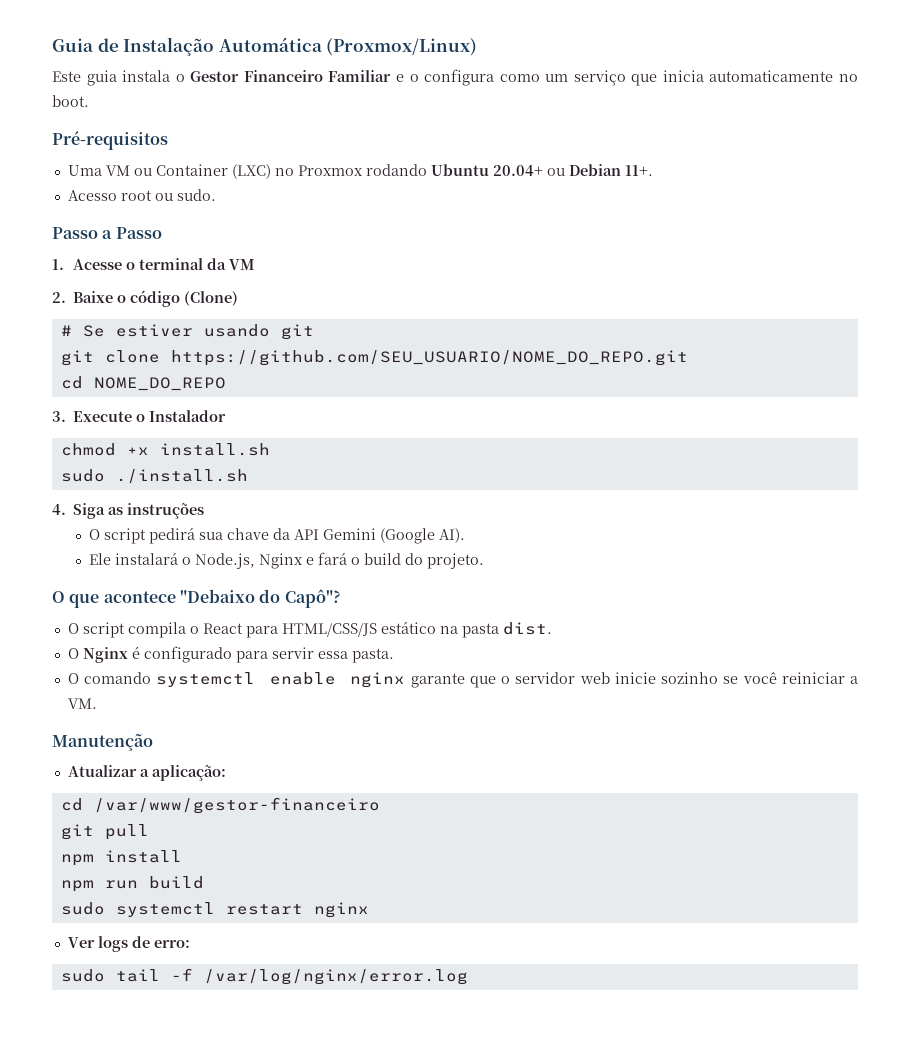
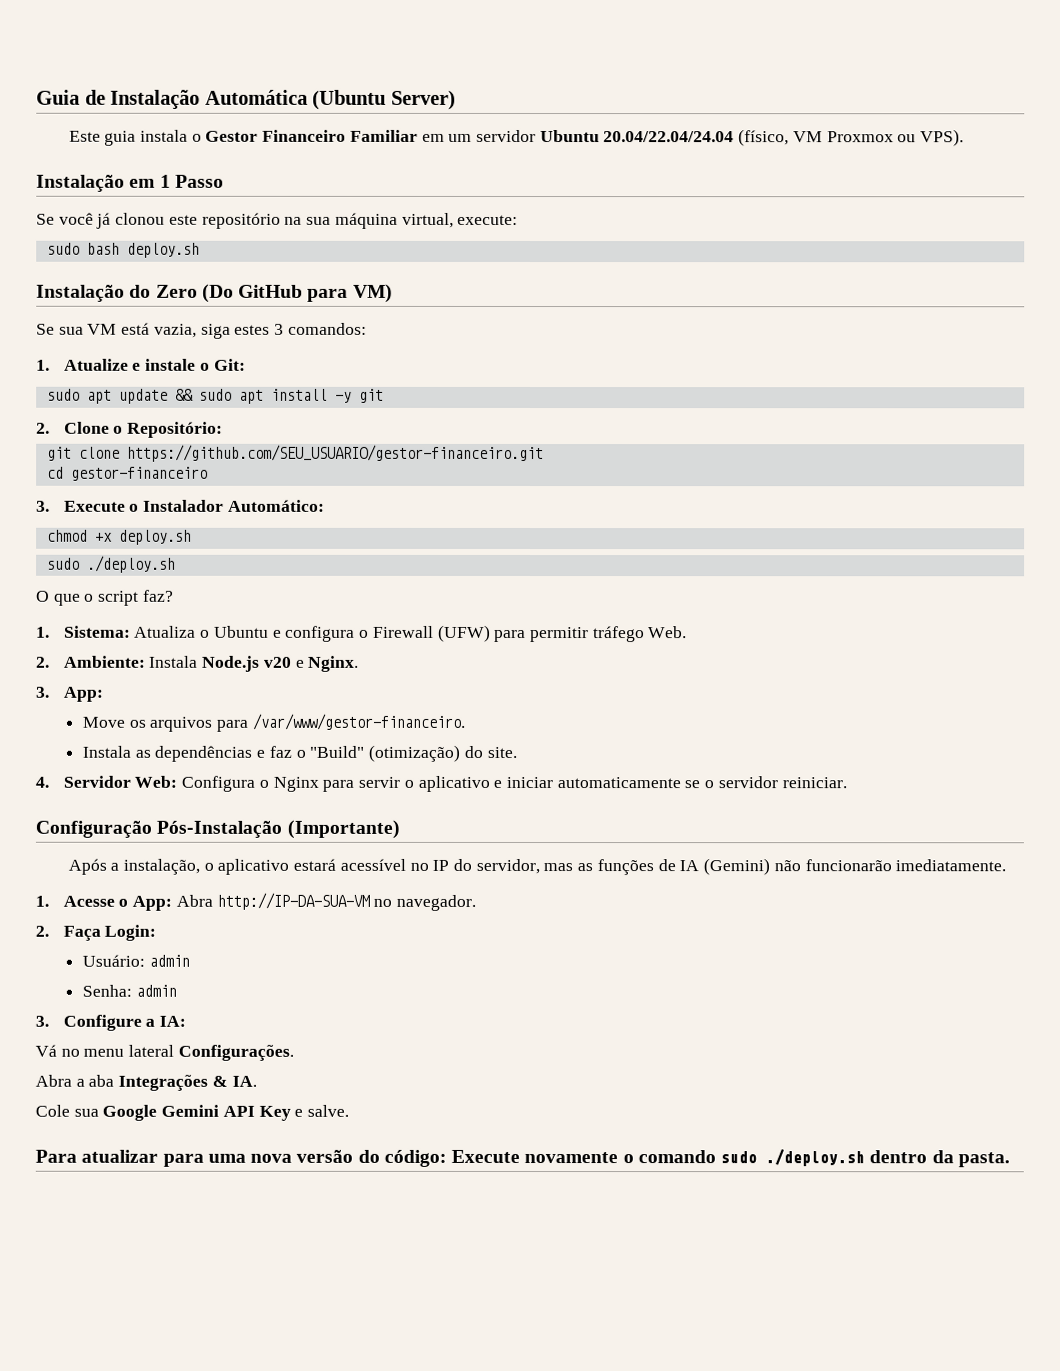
[326,38,478,56] (Proxmox/Linux) -> [312,89,456,110] (Ubuntu Server)
[395,69,858,86] [52,95,89,107] [52,131,168,150] [67,164,653,179] [67,189,216,201] [52,227,162,239] [52,258,256,270] [52,290,239,307] [60,324,314,340] e o configura como um serviço que inicia automaticamente no boot. // Pré-requisitos // Uma VM ou Container (LXC) no Proxmox rodando Ubuntu 20.04+ ou Debian 11+. // Acesso root ou sudo. // Passo a Passo // 1. Acesse o terminal da VM // 2. Baixe o código (Clone) // # Se estiver usando git -> [421,129,965,147] [36,174,224,192] [36,212,519,229] [46,242,200,258] [36,283,393,303] [36,322,367,339] [36,358,246,371] [46,388,384,404] [36,421,224,438] em um servidor Ubuntu 20.04/22.04/24.04 (físico, VM Proxmox ou VPS). // Instalação em 1 Passo // Se você já clonou este repositório na sua máquina virtual, execute: // sudo bash deploy.sh // Instalação do Zero (Do GitHub para VM) // Se sua VM está vazia, siga estes 3 comandos: // 1. Atualize e instale o Git: // sudo apt update && sudo apt install -y git // 2. Clone o Repositório:
[170,350,688,366] [60,376,226,391] https://github.com/SEU_USUARIO/NOME_DO_REPO.git // cd NOME_DO_REPO -> [126,444,544,463] [46,466,208,481] https://github.com/SEU_USUARIO/gestor-financeiro.git // cd gestor-financeiro
(227, 416) none -> [227,499,325,512] Automático:
[159,443,270,456] [60,469,248,484] [52,503,205,519] [89,527,466,544] [89,552,485,569] [52,589,341,608] [67,621,552,638] [67,646,394,663] [67,672,858,688] [67,698,97,709] [52,733,153,751] [67,765,226,781] [60,797,380,814] [60,824,149,840] [60,850,182,866] [60,876,204,892] [60,902,369,918] [67,936,190,952] [60,968,468,985] install.sh // sudo ./install.sh // 4. Siga as instruções // O script pedirá sua chave da API Gemini (Google AI). // Ele instalará o Node.js, Nginx e fará o build do projeto. // O que acontece "Debaixo do Capô"? // O script compila o React para HTML/CSS/JS estático na pasta dist. // O Nginx é configurado para servir essa pasta. // O comando systemctl enable nginx garante que o servidor web inicie sozinho se você reiniciar a VM. // Manutenção // Atualizar a aplicação: // cd /var/www/gestor-financeiro // git pull // npm install // npm run build // sudo systemctl restart nginx // Ver logs de erro: // sudo tail -f /var/log/nginx/error.log -> [118,529,192,545] [46,555,176,573] [36,589,174,606] [36,624,688,643] [36,655,360,672] [35,686,103,702] [81,713,465,732] [81,744,517,762] [35,775,847,792] [35,819,400,839] [67,858,1007,876] [35,892,477,911] [35,924,157,941] [81,954,190,967] [81,984,177,997] [35,1014,187,1031] [35,1044,294,1061] [35,1074,257,1091] [35,1104,350,1121] [35,1149,1010,1168] deploy.sh // sudo ./deploy.sh // O que o script faz? // 1. Sistema: Atualiza o Ubuntu e configura o Firewall (UFW) para permitir tráfego Web. // 2. Ambiente: Instala Node.js v20 e Nginx. // 3. App: // Move os arquivos para /var/www/gestor-financeiro. // Instala as dependências e faz o "Build" (otimização) do site. // 4. Servidor Web: Configura o Nginx para servir o aplicativo e iniciar automaticamente se o servidor reiniciar. // Configuração Pós-Instalação (Importante) // Após a instalação, o aplicativo estará acessível no IP do servidor, mas as funções de IA (Gemini) não funcionarão imediatamente. // 1. Acesse o App: Abra http://IP-DA-SUA-VM no navegador. // 2. Faça Login: // Usuário: admin // Senha: admin // 3. Configure a IA: // Vá no menu lateral Configurações. // Abra a aba Integrações & IA. // Cole sua Google Gemini API Key e salve. // Para atualizar para uma nova versão do código: Execute novamente o comando sudo ./deploy.sh dentro da pasta.

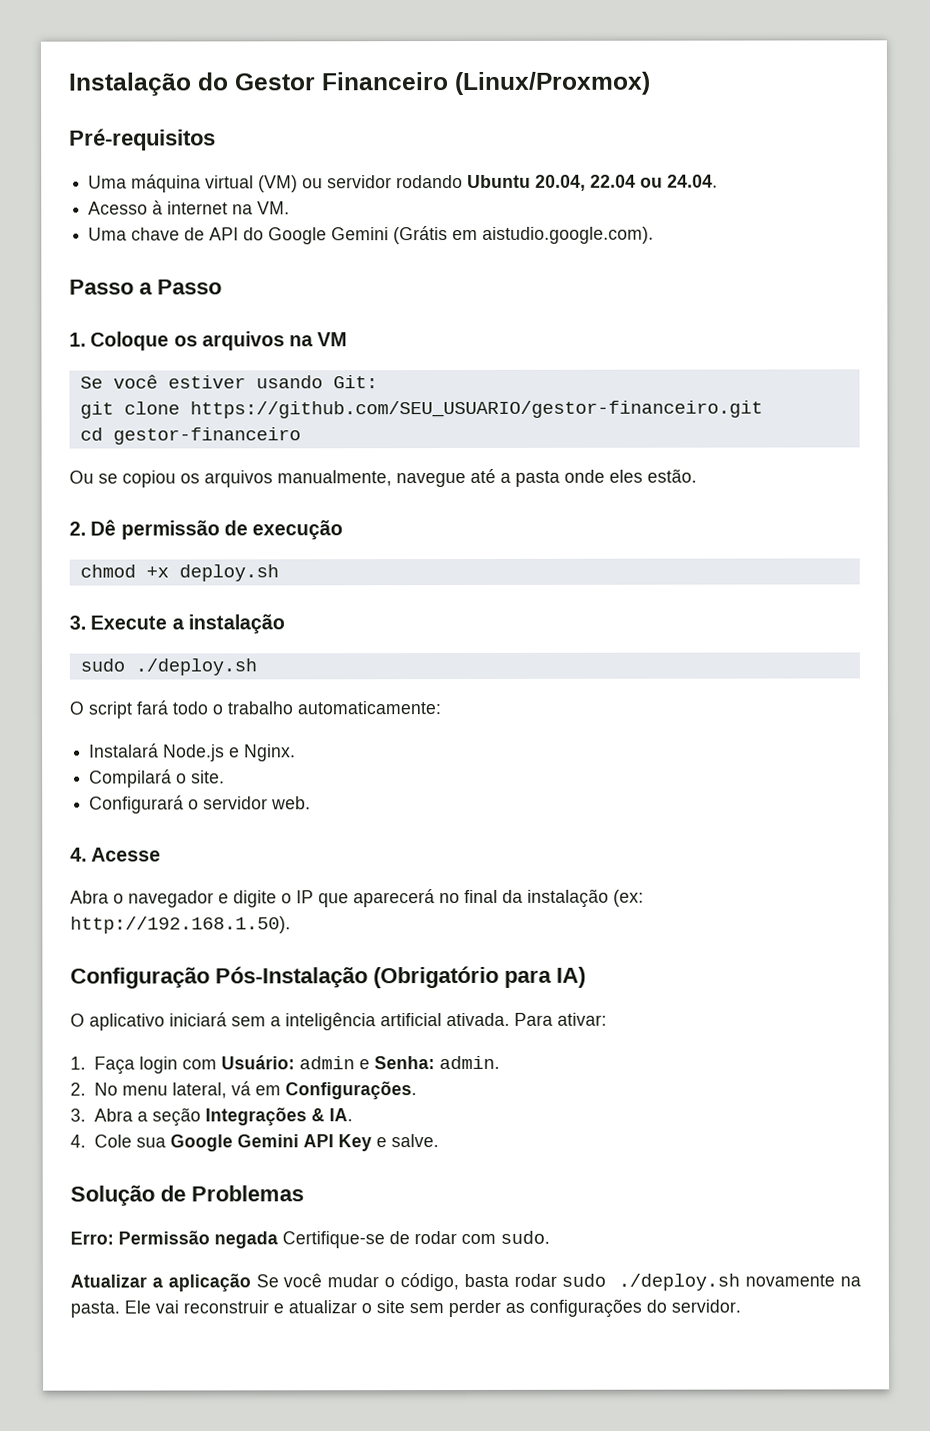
[36,89,456,110] [68,129,965,147] [36,174,224,192] [36,212,519,229] [46,242,200,258] [36,283,393,303] [36,322,367,339] [36,358,246,371] [46,388,384,404] [36,421,224,438] Guia de Instalação Automática (Ubuntu Server) // Este guia instala o Gestor Financeiro Familiar em um servidor Ubuntu 20.04/22.04/24.04 (físico, VM Proxmox ou VPS). // Instalação em 1 Passo // Se você já clonou este repositório na sua máquina virtual, execute: // sudo bash deploy.sh // Instalação do Zero (Do GitHub para VM) // Se sua VM está vazia, siga estes 3 comandos: // 1. Atualize e instale o Git: // sudo apt update && sudo apt install -y git // 2. Clone o Repositório: -> [68,71,651,97] [69,128,216,151] [88,174,719,193] [88,200,291,215] [88,226,655,245] [69,279,222,295] [69,331,348,351] [79,374,378,389] Instalação do Gestor Financeiro (Linux/Proxmox) // Pré-requisitos // Uma máquina virtual (VM) ou servidor rodando Ubuntu 20.04, 22.04 ou 24.04. // Acesso à internet na VM. // Uma chave de API do Google Gemini (Grátis em aistudio.google.com). // Passo a Passo // 1. Coloque os arquivos na VM // Se você estiver usando Git:
[36,499,325,512] 3. Execute o Instalador Automático: -> [69,468,697,488] [69,519,344,541] Ou se copiou os arquivos manualmente, navegue até a pasta onde eles estão. // 2. Dê permissão de execução
(192, 537) none -> [69,614,285,635] // 3. Execute a instalação
[53,589,174,606] [36,624,688,643] [36,655,360,672] [35,686,103,702] [81,713,465,732] [81,744,517,762] [35,775,847,792] [35,819,400,839] [67,858,1007,876] [35,892,477,911] [35,924,157,941] [81,954,190,967] [81,984,177,997] [35,1014,187,1031] [35,1044,175,1057] que o script faz? // 1. Sistema: Atualiza o Ubuntu e configura o Firewall (UFW) para permitir tráfego Web. // 2. Ambiente: Instala Node.js v20 e Nginx. // 3. App: // Move os arquivos para /var/www/gestor-financeiro. // Instala as dependências e faz o "Build" (otimização) do site. // 4. Servidor Web: Configura o Nginx para servir o aplicativo e iniciar automaticamente se o servidor reiniciar. // Configuração Pós-Instalação (Importante) // Após a instalação, o aplicativo estará acessível no IP do servidor, mas as funções de IA (Gemini) não funcionarão imediatamente. // 1. Acesse o App: Abra http://IP-DA-SUA-VM no navegador. // 2. Faça Login: // Usuário: admin // Senha: admin // 3. Configure a IA: // Vá no menu lateral -> [88,700,441,719] [89,743,297,762] [89,769,226,788] [89,795,312,814] [70,847,162,862] [70,888,644,908] [70,916,291,934] [70,965,586,989] [70,1012,607,1031] [70,1055,500,1075] [70,1081,281,1099] script fará todo o trabalho automaticamente: // Instalará Node.js e Nginx. // Compilará o site. // Configurará o servidor web. // 4. Acesse // Abra o navegador e digite o IP que aparecerá no final da instalação (ex: http://192.168.1.50). // Configuração Pós-Instalação (Obrigatório para IA) // O aplicativo iniciará sem a inteligência artificial ativada. Para ativar: // 1. Faça login com Usuário: admin e Senha: admin. // 2. No menu lateral, vá em
(294, 1052) none -> [70,1108,86,1122] 3.
[88,1074,115,1087] aba -> [151,1107,201,1127] seção
(257, 1081) none -> [70,1134,86,1148] 4.
[35,1149,1010,1168] Para atualizar para uma nova versão do código: Execute novamente o comando sudo ./deploy.sh dentro da pasta. -> [70,1185,304,1207] [70,1230,550,1249] [70,1273,861,1293] [70,1298,741,1318] Solução de Problemas // Erro: Permissão negada Certifique-se de rodar com sudo. // Atualizar a aplicação Se você mudar o código, basta rodar sudo ./deploy.sh novamente na pasta. Ele vai reconstruir e atualizar o site sem perder as configurações do servidor.

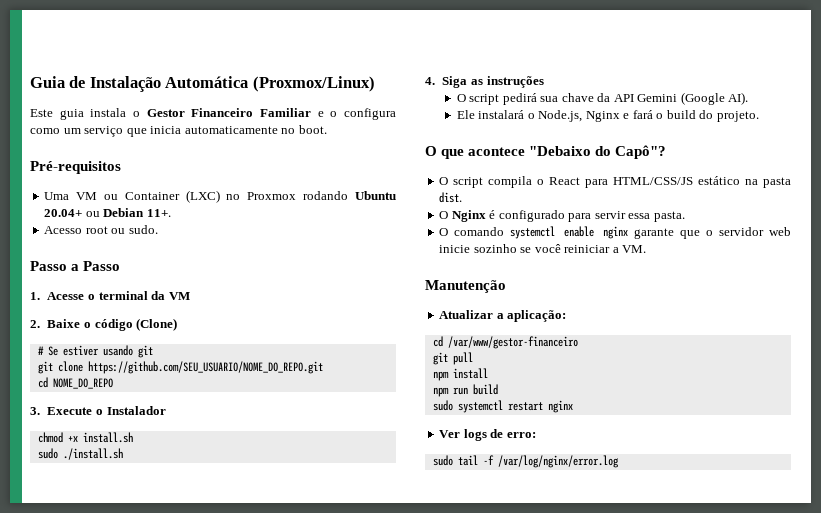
[68,71,651,97] [69,128,216,151] [88,174,719,193] [88,200,291,215] [88,226,655,245] [69,279,222,295] [69,331,348,351] [79,374,158,389] Instalação do Gestor Financeiro (Linux/Proxmox) // Pré-requisitos // Uma máquina virtual (VM) ou servidor rodando Ubuntu 20.04, 22.04 ou 24.04. // Acesso à internet na VM. // Uma chave de API do Google Gemini (Grátis em aistudio.google.com). // Passo a Passo // 1. Coloque os arquivos na VM // Se você -> [30,76,375,92] [30,108,397,120] [30,125,327,137] [30,161,121,174] [44,190,396,203] [44,208,171,217] [44,225,158,234] [30,261,121,271] [30,291,190,300] [30,318,178,331] [37,346,58,356] Guia de Instalação Automática (Proxmox/Linux) // Este guia instala o Gestor Financeiro Familiar e o configura como um serviço que inicia automaticamente no boot. // Pré-requisitos // Uma VM ou Container (LXC) no Proxmox rodando Ubuntu 20.04+ ou Debian 11+. // Acesso root ou sudo. // Passo a Passo // 1. Acesse o terminal da VM // 2. Baixe o código (Clone) // # Se
[332,375,378,389] Git: -> [137,345,153,358] git
[189,400,763,419] [79,427,301,445] [69,468,697,488] [69,519,344,541] [79,564,279,582] [69,614,285,635] [79,658,257,676] [69,700,441,719] [89,743,297,762] [89,769,226,788] [89,795,312,814] [70,847,162,862] [70,888,644,908] [70,916,291,934] [70,965,586,989] [70,1012,607,1031] [70,1055,500,1075] [70,1081,417,1101] [70,1107,353,1127] [70,1134,439,1152] [70,1185,304,1207] [70,1230,550,1249] [70,1273,861,1293] [70,1298,741,1318] https://github.com/SEU_USUARIO/gestor-financeiro.git // cd gestor-financeiro // Ou se copiou os arquivos manualmente, navegue até a pasta onde eles estão. // 2. Dê permissão de execução // chmod +x deploy.sh // 3. Execute a instalação // sudo ./deploy.sh // O script fará todo o trabalho automaticamente: // Instalará Node.js e Nginx. // Compilará o site. // Configurará o servidor web. // 4. Acesse // Abra o navegador e digite o IP que aparecerá no final da instalação (ex: http://192.168.1.50). // Configuração Pós-Instalação (Obrigatório para IA) // O aplicativo iniciará sem a inteligência artificial ativada. Para ativar: // 1. Faça login com Usuário: admin e Senha: admin. // 2. No menu lateral, vá em Configurações. // 3. Abra a seção Integrações & IA. // 4. Cole sua Google Gemini API Key e salve. // Solução de Problemas // Erro: Permissão negada Certifique-se de rodar com sudo. // Atualizar a aplicação Se você mudar o código, basta rodar sudo ./deploy.sh novamente na pasta. Ele vai reconstruir e atualizar o site sem perder as configurações do servidor. -> [87,361,323,374] [37,377,113,389] [30,406,166,415] [37,432,133,443] [37,448,123,460] [425,76,544,88] [456,92,749,105] [456,110,759,122] [425,145,667,159] [439,176,792,188] [439,192,463,203] [439,210,685,222] [439,226,791,239] [439,244,647,253] [425,280,506,293] [439,310,567,322] [432,336,578,349] [432,352,473,365] [432,368,488,381] [432,384,498,397] [432,400,573,413] [439,429,536,441] [432,455,619,468] https://github.com/SEU_USUARIO/NOME_DO_REPO.git // cd NOME_DO_REPO // 3. Execute o Instalador // chmod +x install.sh // sudo ./install.sh // 4. Siga as instruções // O script pedirá sua chave da API Gemini (Google AI). // Ele instalará o Node.js, Nginx e fará o build do projeto. // O que acontece "Debaixo do Capô"? // O script compila o React para HTML/CSS/JS estático na pasta dist. // O Nginx é configurado para servir essa pasta. // O comando systemctl enable nginx garante que o servidor web inicie sozinho se você reiniciar a VM. // Manutenção // Atualizar a aplicação: // cd /var/www/gestor-financeiro // git pull // npm install // npm run build // sudo systemctl restart nginx // Ver logs de erro: // sudo tail -f /var/log/nginx/error.log

